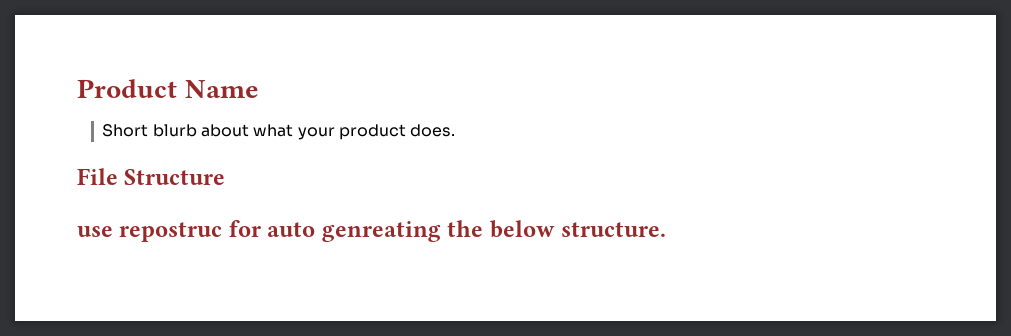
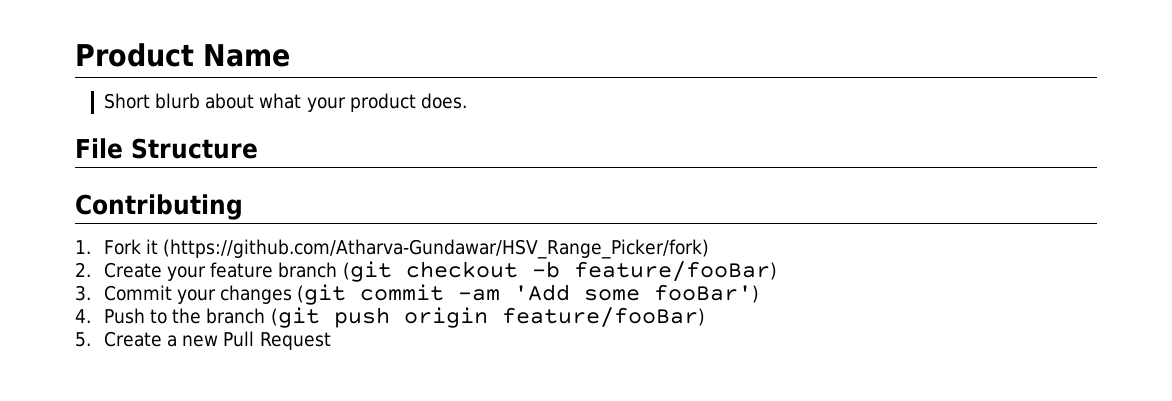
[77,220,667,242] use repostruc for auto genreating the below structure. -> [75,194,243,220] [75,239,710,259] [75,261,777,282] [75,284,760,305] [75,307,705,328] [75,331,332,350] Contributing // 1. Fork it (https://github.com/Atharva-Gundawar/HSV_Range_Picker/fork) // 2. Create your feature branch (git checkout -b feature/fooBar) // 3. Commit your changes (git commit -am 'Add some fooBar') // 4. Push to the branch (git push origin feature/fooBar) // 5. Create a new Pull Request

